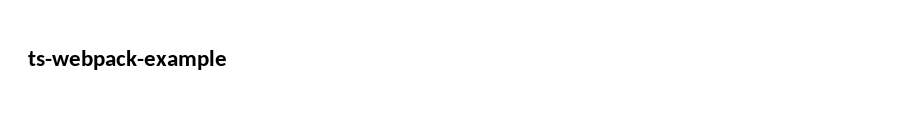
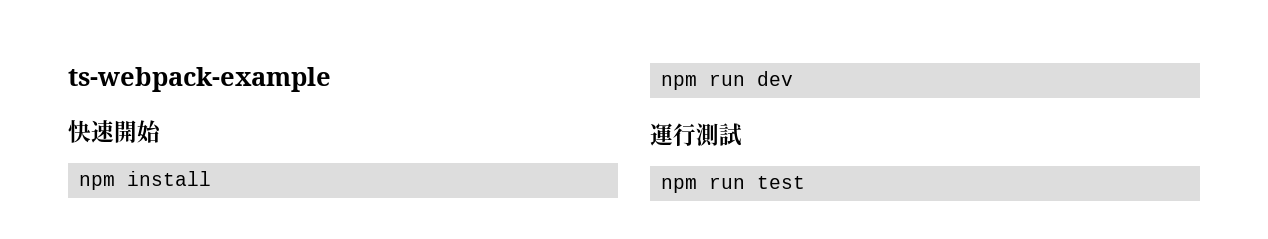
(227, 60) none -> [68,120,162,143] [78,171,211,190] [660,71,793,90] [650,123,742,147] [660,176,805,193] // 快速開始 // npm install // npm run dev // 運行測試 // npm run test

